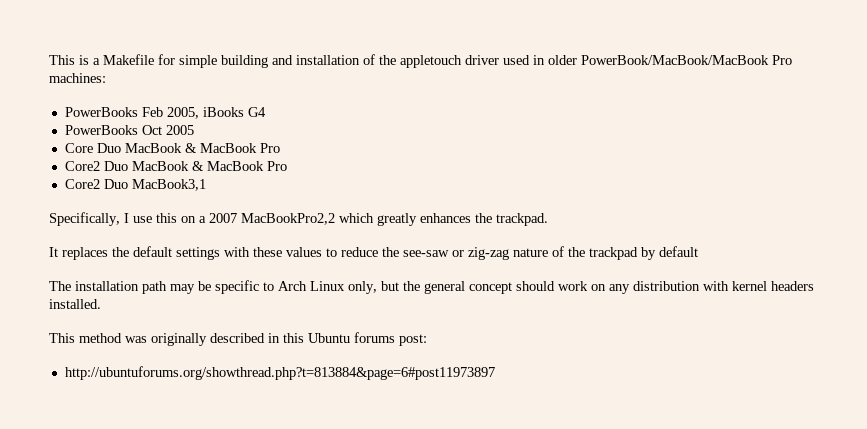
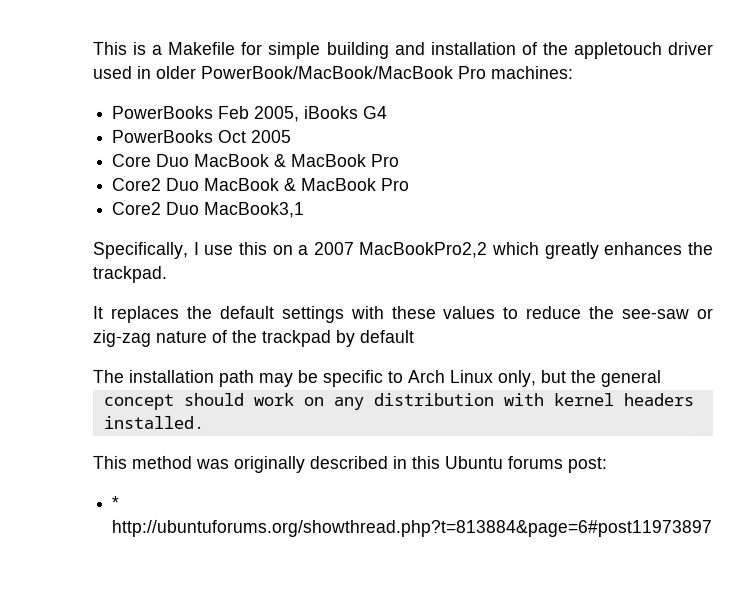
(465, 287) none -> (661, 379) //
(427, 340) none -> [111,495,120,509] *

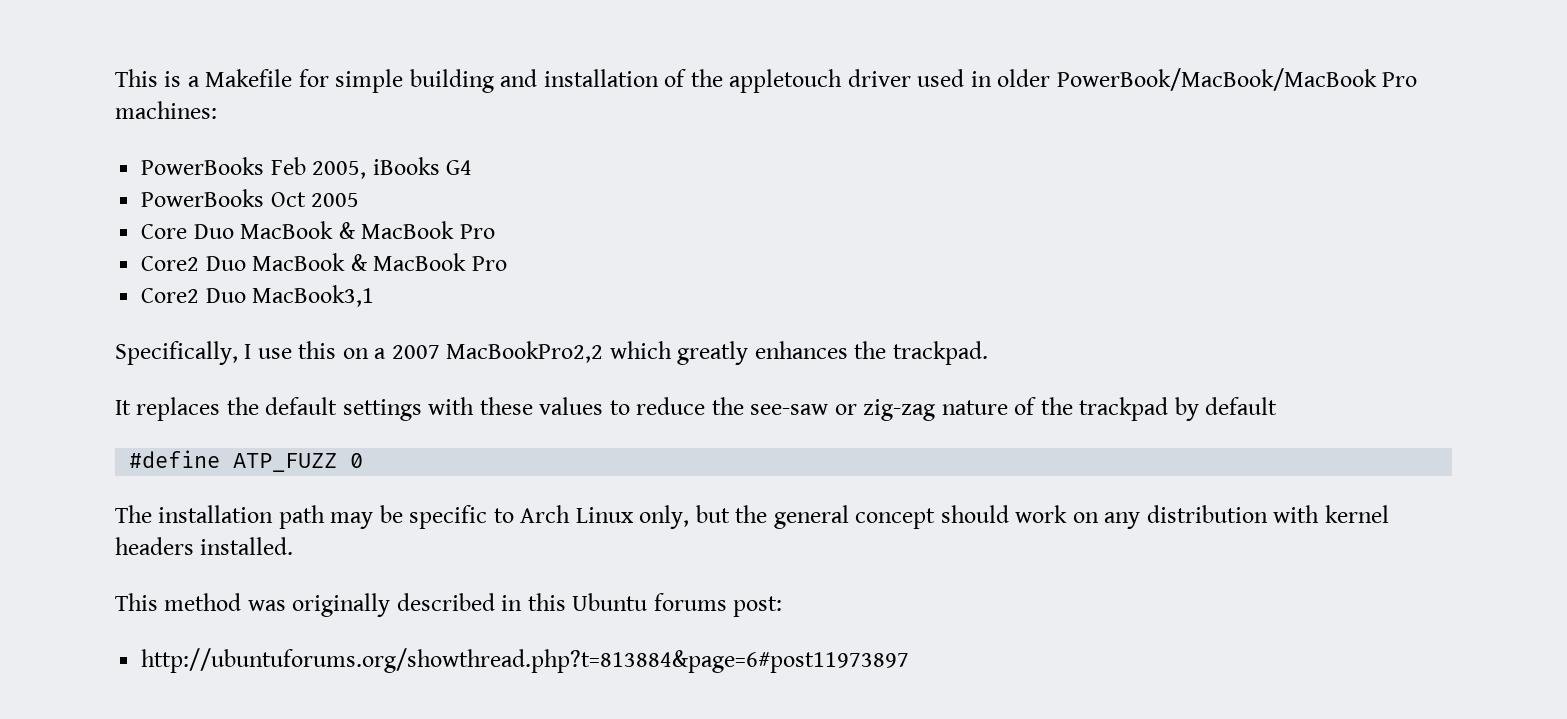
(414, 336) none -> [129,450,364,472] // #define ATP_FUZZ 0
(661, 379) // -> (849, 517) none
[111,495,120,509] * -> (783, 606) none

